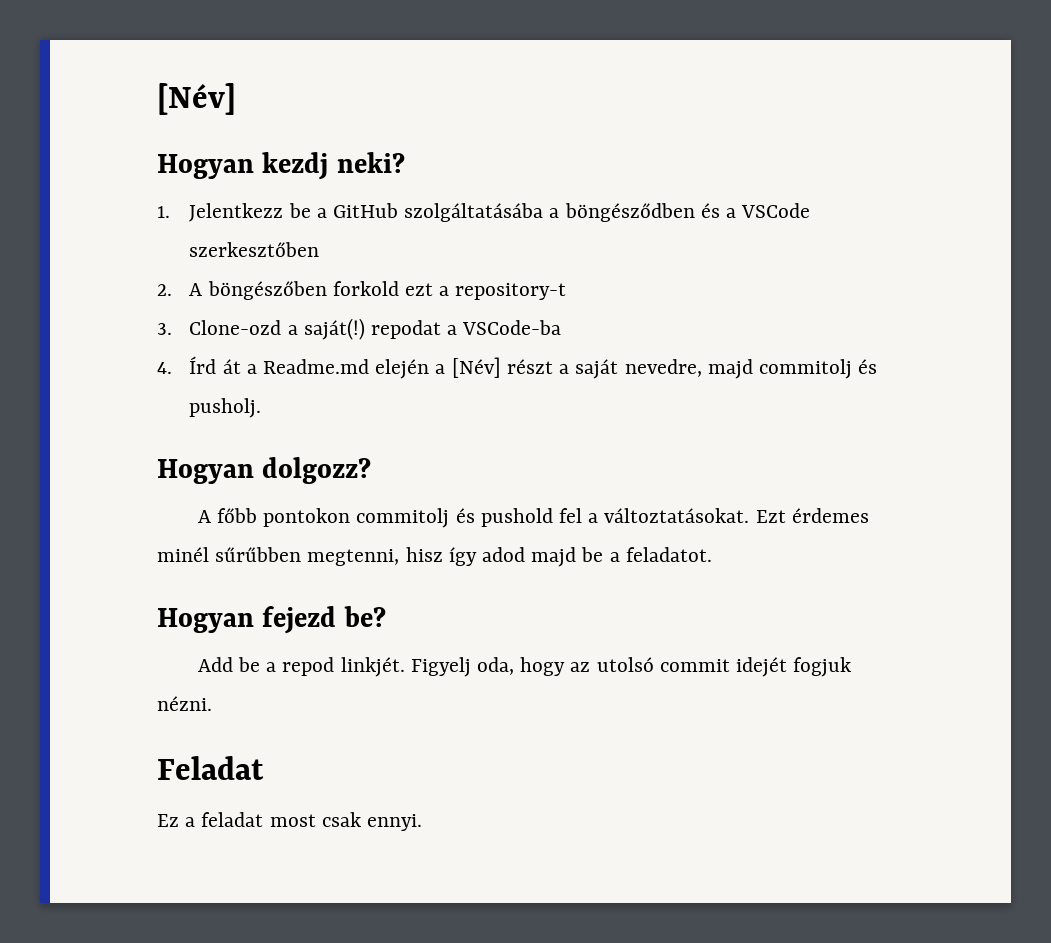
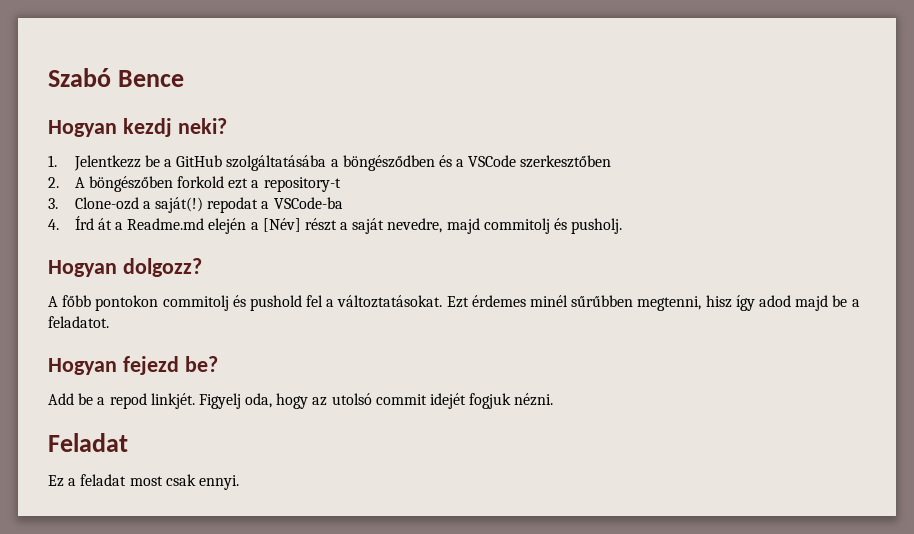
[157,83,236,115] [Név] -> [48,68,184,87] Szabó Bence

